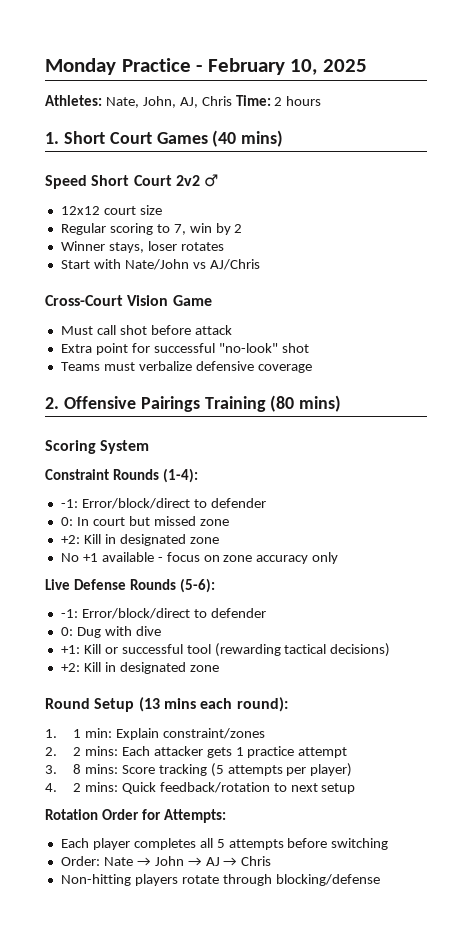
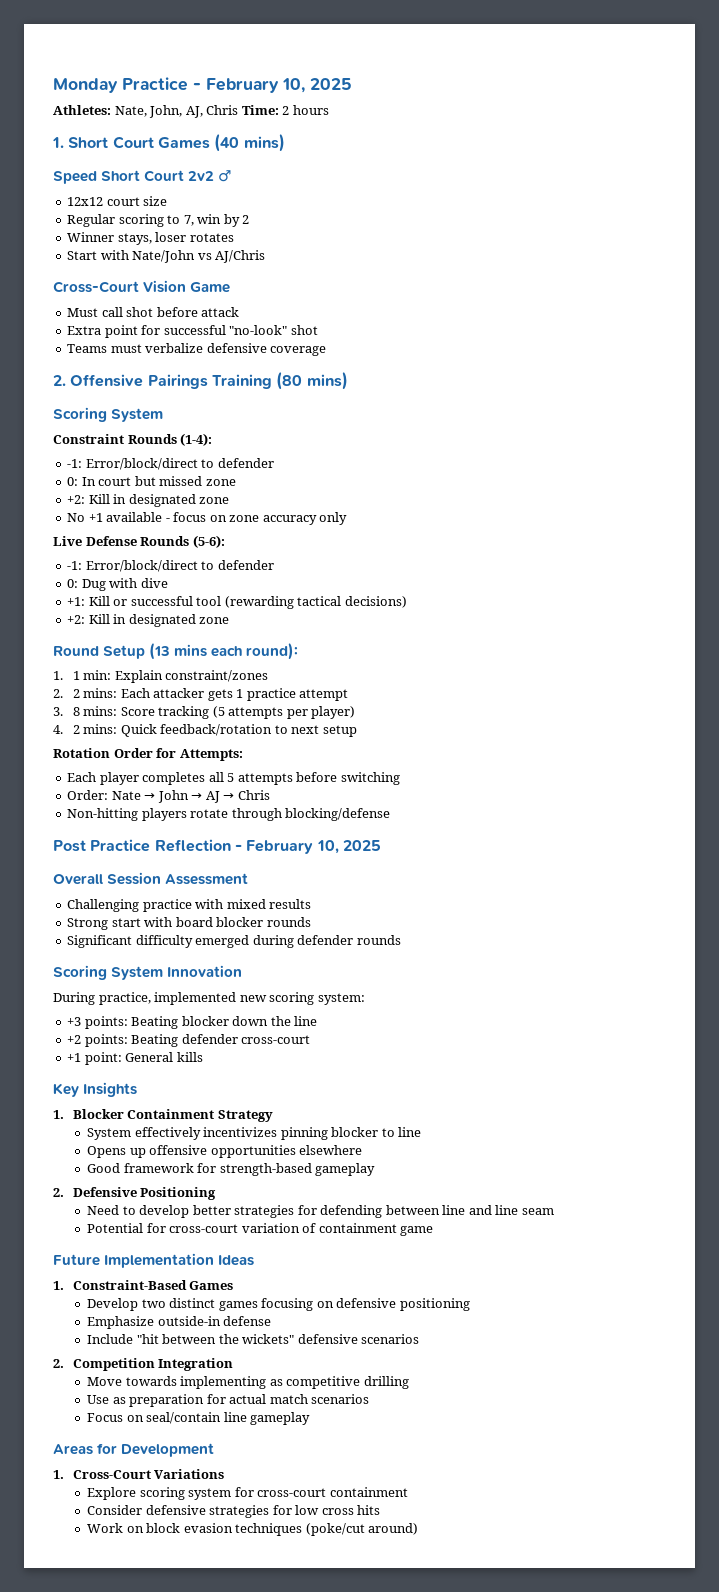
(380, 880) none -> [53,839,381,854] [53,872,249,885] [67,899,312,912] [67,917,311,930] [67,935,401,948] [53,965,243,980] [53,992,365,1005] [67,1016,318,1029] [67,1034,311,1047] [67,1052,203,1065] [53,1082,138,1097] [53,1109,273,1122] [87,1127,422,1140] [87,1145,363,1158] [87,1163,376,1176] [53,1187,217,1200] [87,1205,554,1218] [87,1223,434,1236] [53,1253,255,1268] [53,1280,234,1290] [87,1298,470,1311] [87,1316,272,1329] [87,1334,420,1344] [53,1358,234,1371] [87,1376,409,1389] [87,1394,370,1407] [87,1412,311,1425] [53,1443,215,1457] [53,1469,225,1479] [87,1487,408,1500] [87,1505,381,1518] [87,1523,419,1536] // Post Practice Reflection - February 10, 2025 // Overall Session Assessment // Challenging practice with mixed results // Strong start with board blocker rounds // Significant difficulty emerged during defender rounds // Scoring System Innovation // During practice, implemented new scoring system: // +3 points: Beating blocker down the line // +2 points: Beating defender cross-court // +1 point: General kills // Key Insights // 1. Blocker Containment Strategy // System effectively incentivizes pinning blocker to line // Opens up offensive opportunities elsewhere // Good framework for strength-based gameplay // 2. Defensive Positioning // Need to develop better strategies for defending between line and line seam // Potential for cross-court variation of containment game // Future Implementation Ideas // 1. Constraint-Based Games // Develop two distinct games focusing on defensive positioning // Emphasize outside-in defense // Include "hit between the wickets" defensive scenarios // 2. Competition Integration // Move towards implementing as competitive drilling // Use as preparation for actual match scenarios // Focus on seal/contain line gameplay // Areas for Development // 1. Cross-Court Variations // Explore scoring system for cross-court containment // Consider defensive strategies for low cross hits // Work on block evasion techniques (poke/cut around)

